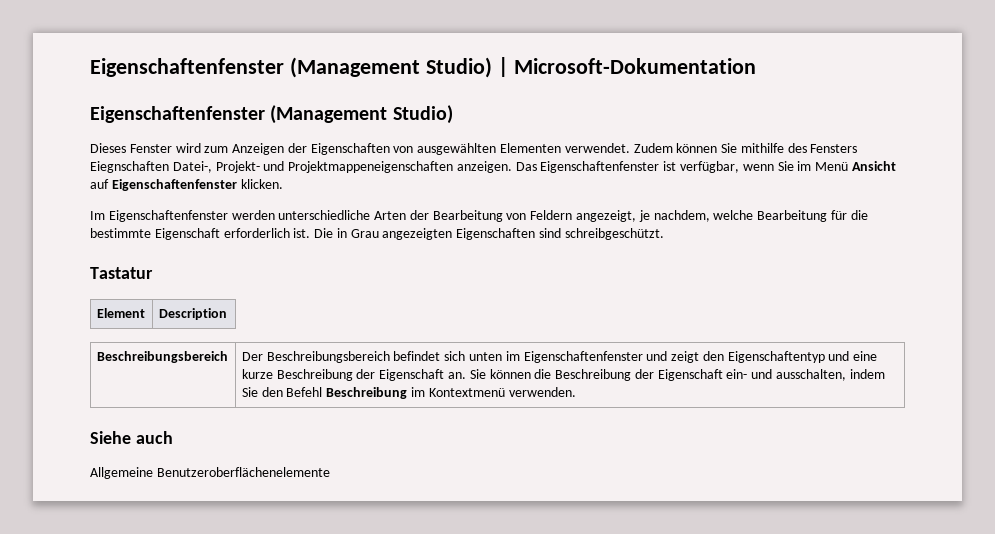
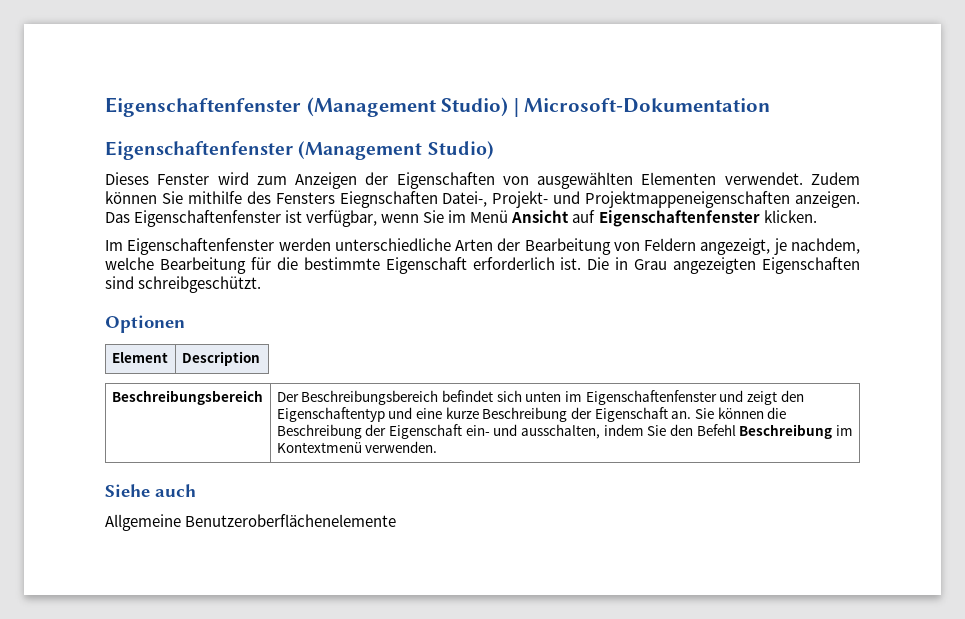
[90,267,153,279] Tastatur -> [105,315,185,333] Optionen

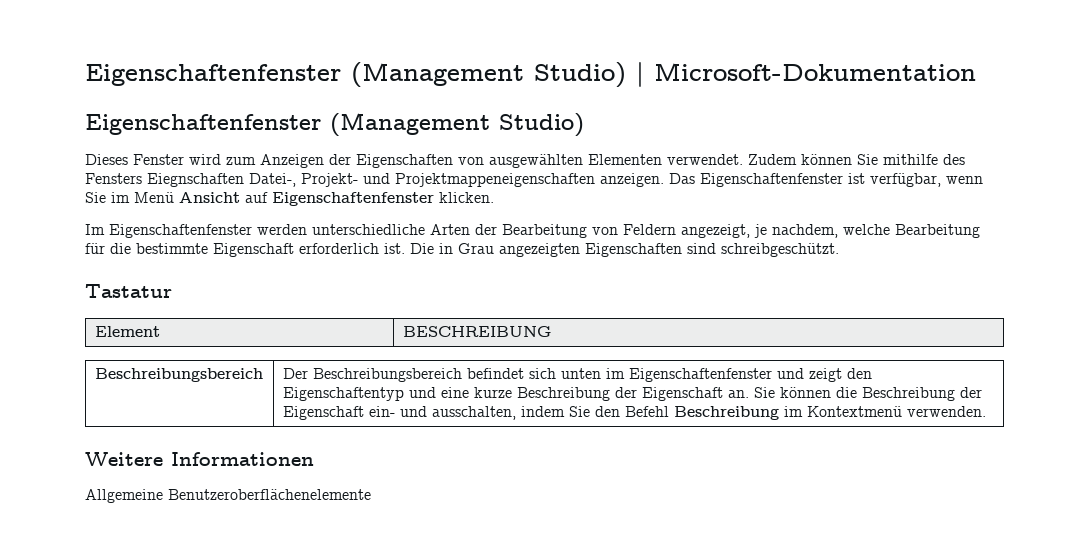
[105,315,185,333] Optionen -> [85,284,172,298] Tastatur
[181,351,260,366] Description -> [402,326,551,337] BESCHREIBUNG
[105,484,196,497] Siehe auch -> [85,452,314,466] Weitere Informationen

